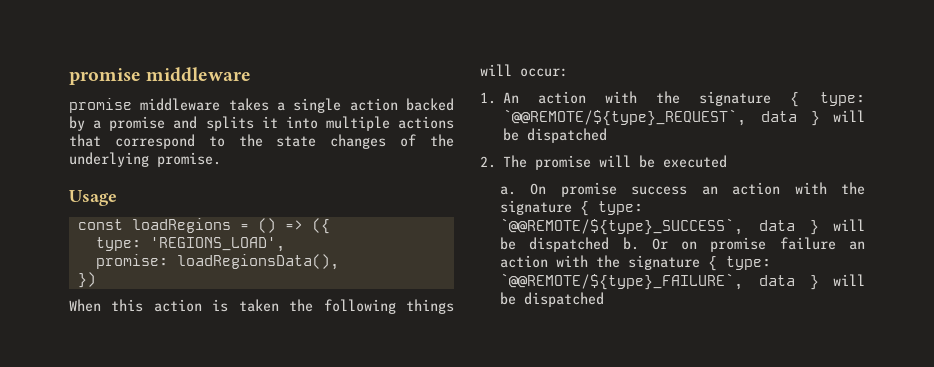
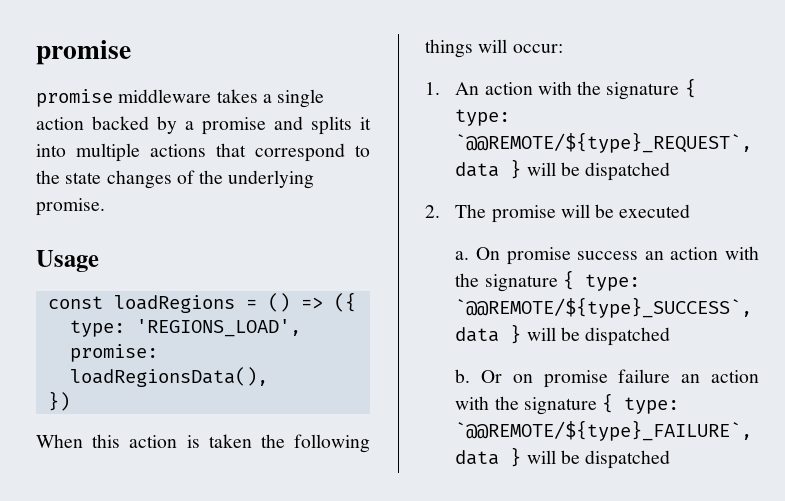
[69,67,252,85] promise middleware -> [36,40,131,65] promise
(610, 244) none -> (671, 336) //

